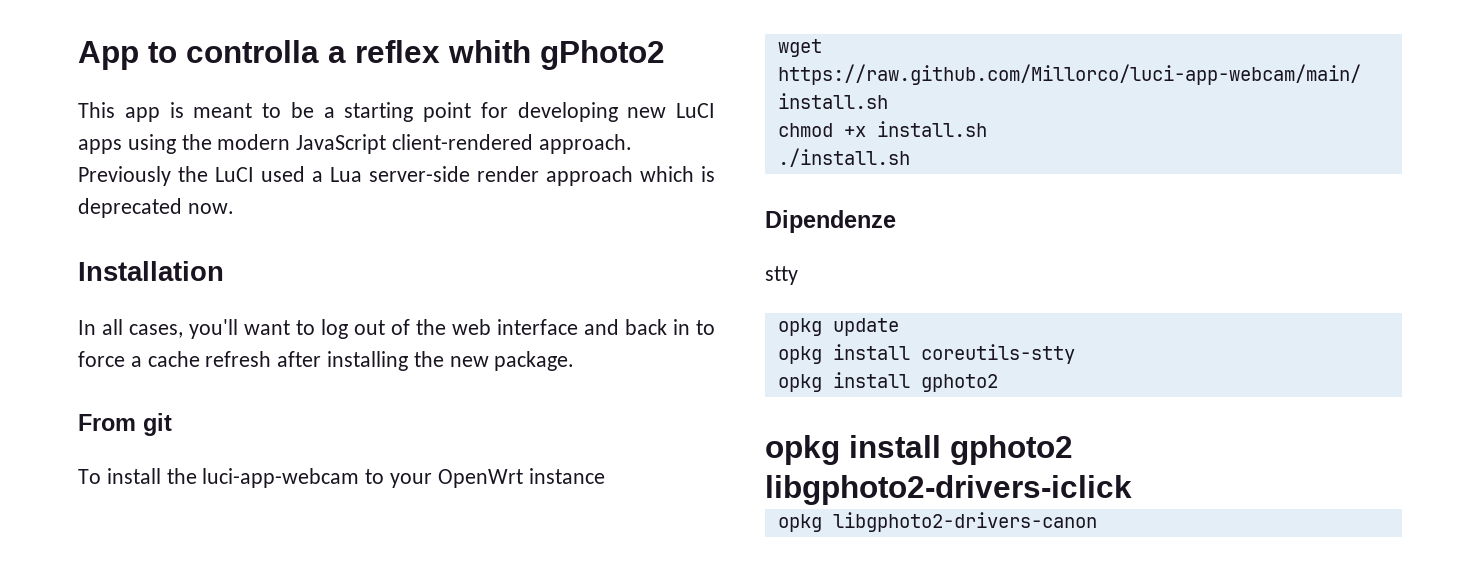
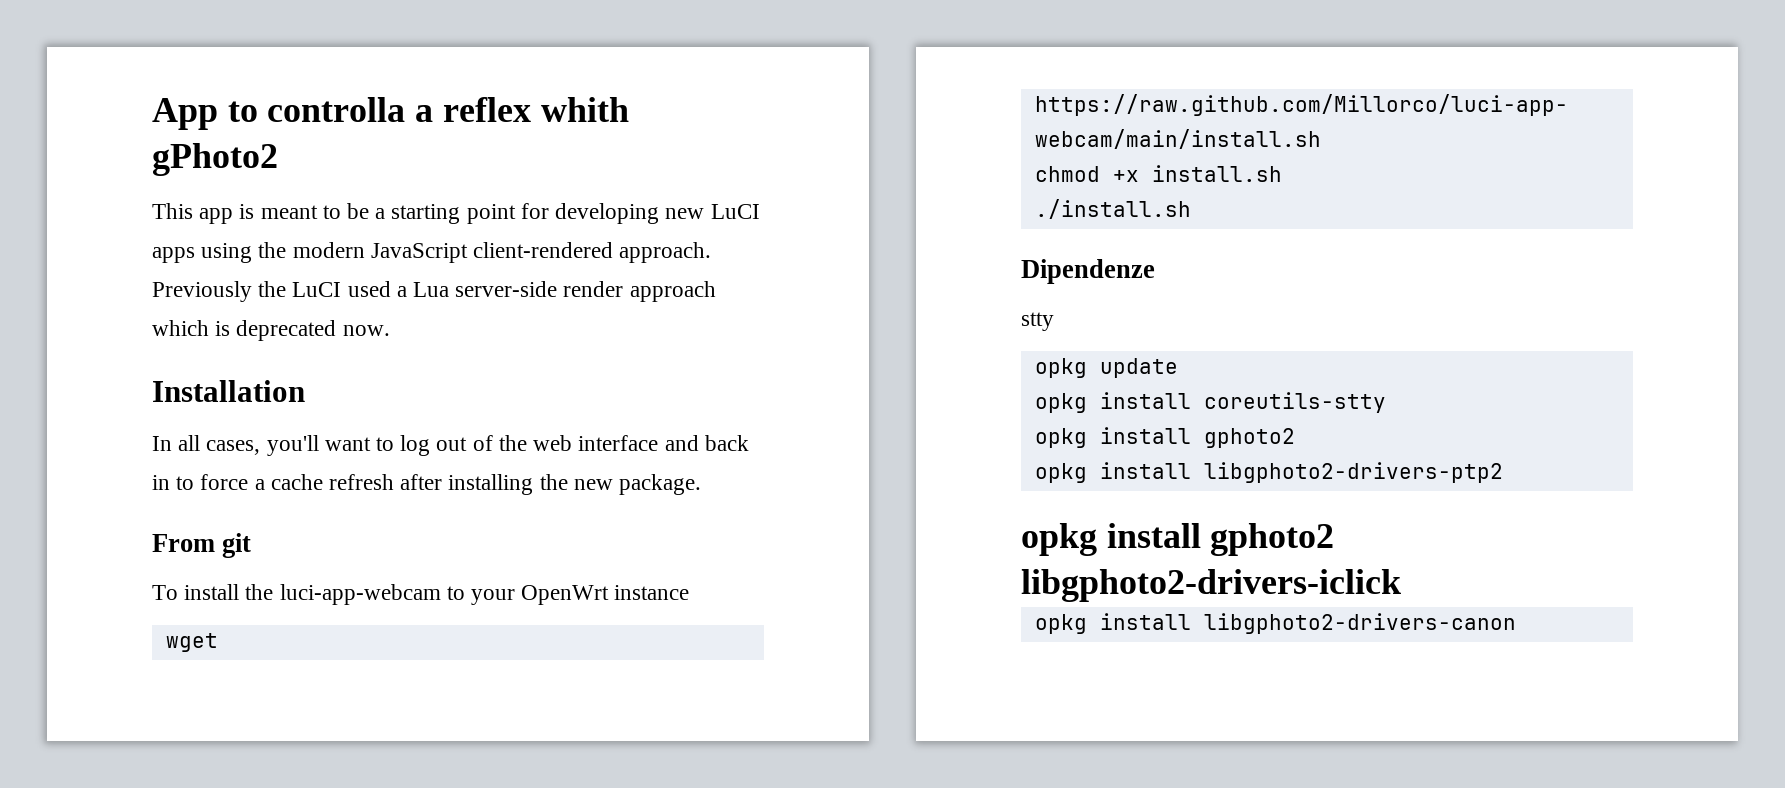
(998, 383) none -> [1034,462,1503,483] // opkg install libgphoto2-drivers-ptp2
(822, 523) none -> [1099,613,1191,630] install

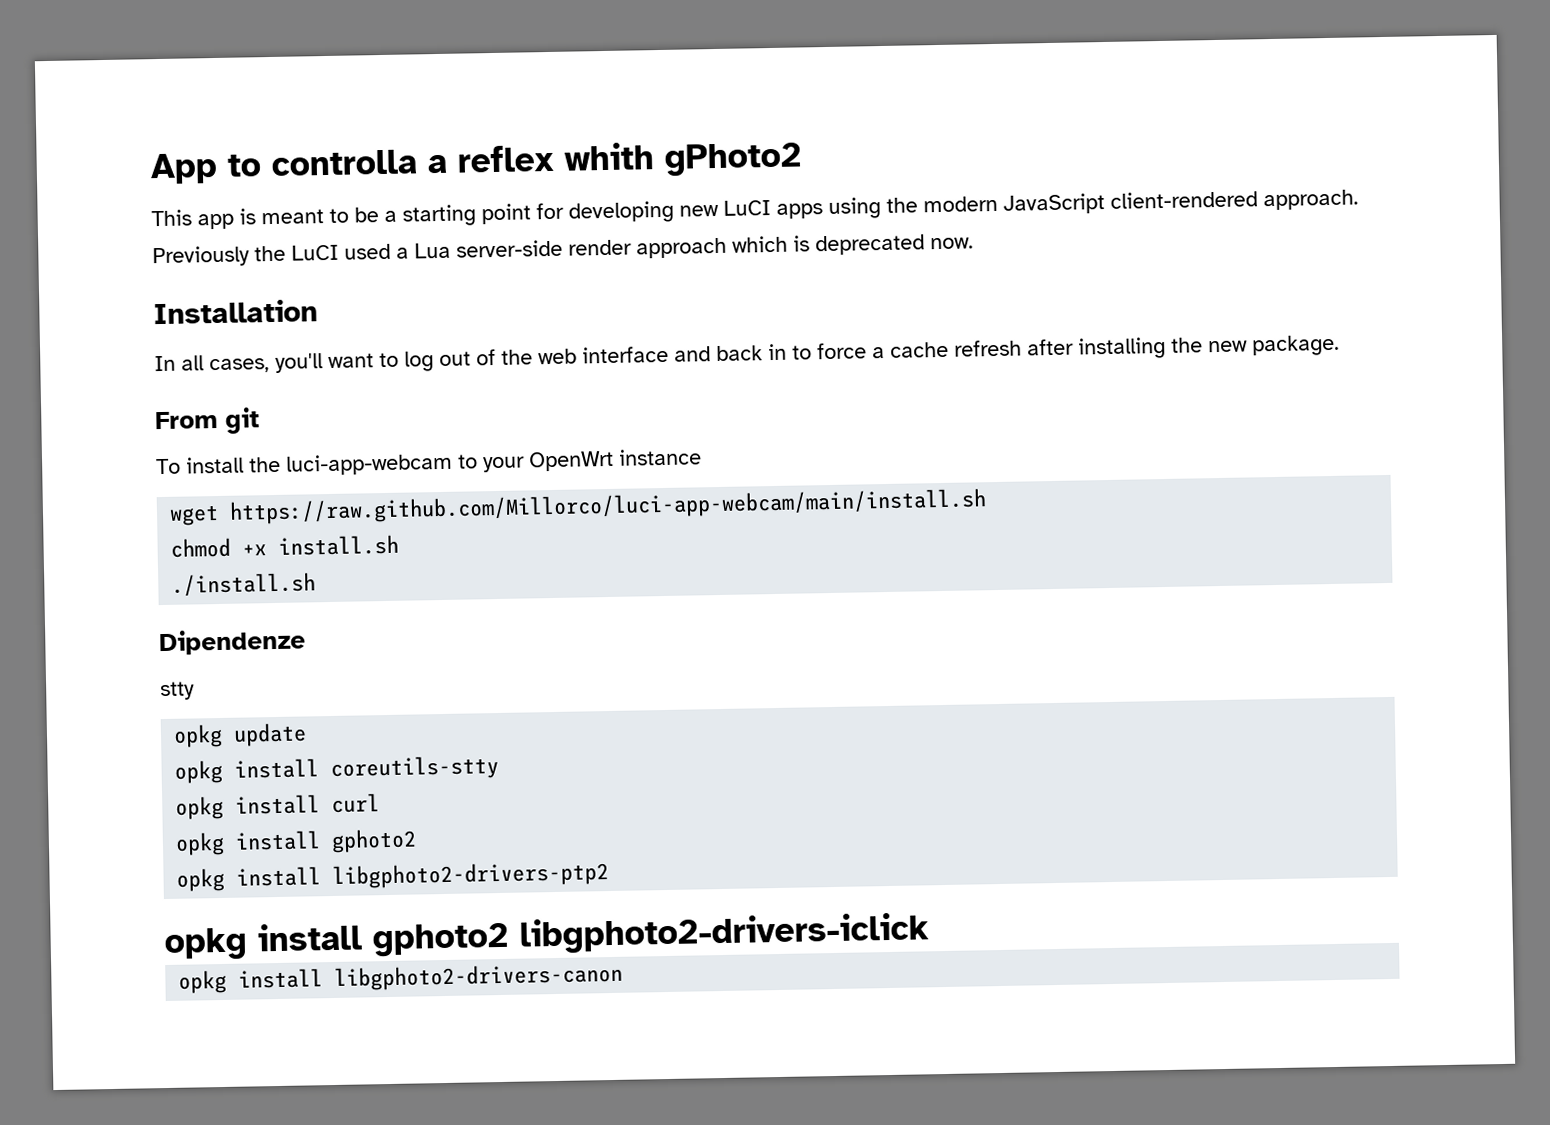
(1386, 402) none -> [175,793,381,820] // opkg install curl

